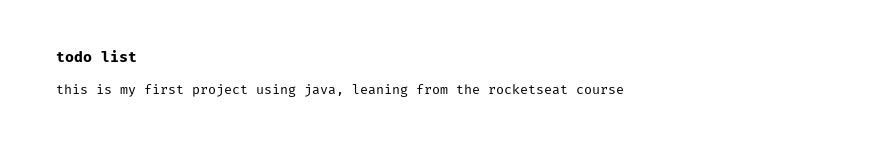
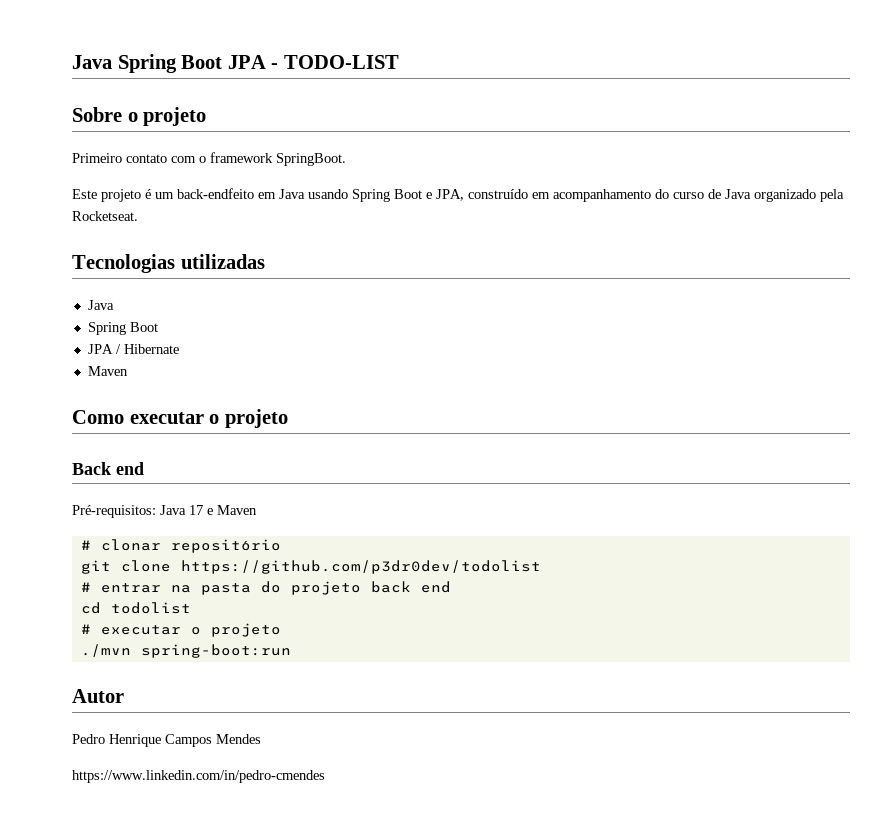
[56,50,137,62] [56,84,624,97] todo list // this is my first project using java, leaning from the rocketseat course -> [72,54,399,73] [72,107,207,126] [72,152,346,166] [72,188,844,202] [72,211,138,221] [72,254,265,273] [87,300,114,310] [87,322,158,335] [87,344,179,354] [87,366,128,376] [72,409,288,428] [72,462,144,475] [72,505,257,518] [80,539,281,553] [80,560,541,574] [80,581,451,595] [80,602,191,614] [80,623,281,637] [80,644,291,658] [72,689,124,703] [72,734,261,747] [72,770,325,783] Java Spring Boot JPA - TODO-LIST // Sobre o projeto // Primeiro contato com o framework SpringBoot. // Este projeto é um back-endfeito em Java usando Spring Boot e JPA, construído em acompanhamento do curso de Java organizado pela Rocketseat. // Tecnologias utilizadas // Java // Spring Boot // JPA / Hibernate // Maven // Como executar o projeto // Back end // Pré-requisitos: Java 17 e Maven // # clonar repositório // git clone https://github.com/p3dr0dev/todolist // # entrar na pasta do projeto back end // cd todolist // # executar o projeto // ./mvn spring-boot:run // Autor // Pedro Henrique Campos Mendes // https://www.linkedin.com/in/pedro-cmendes

